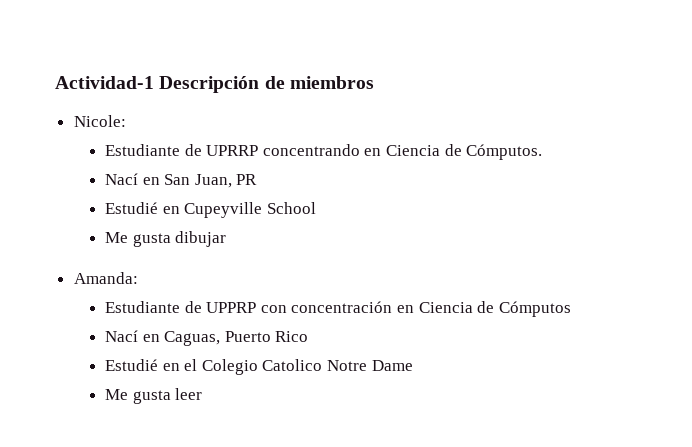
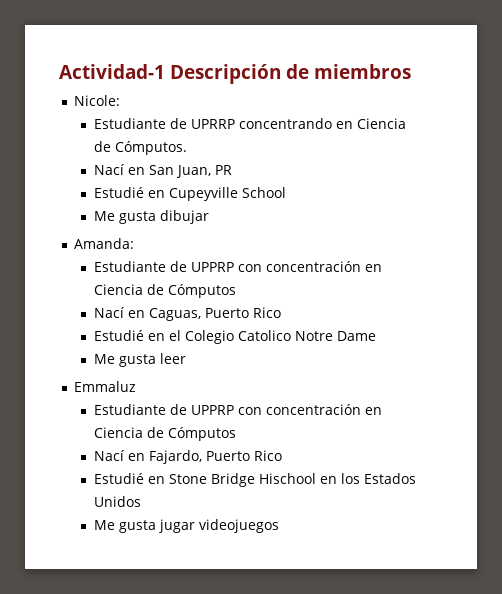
(203, 394) none -> [73,381,136,392] [93,404,382,415] [93,427,236,441] [93,450,282,464] [93,473,416,487] [93,496,141,507] [93,519,279,533] // Emmaluz // Estudiante de UPPRP con concentración en Ciencia de Cómputos // Nací en Fajardo, Puerto Rico // Estudié en Stone Bridge Hischool en los Estados Unidos // Me gusta jugar videojuegos

